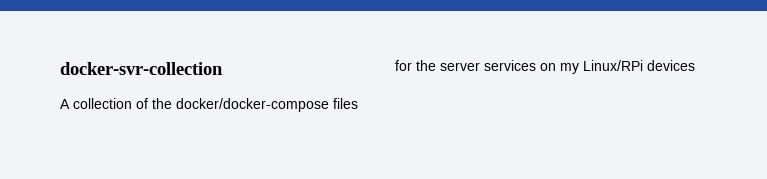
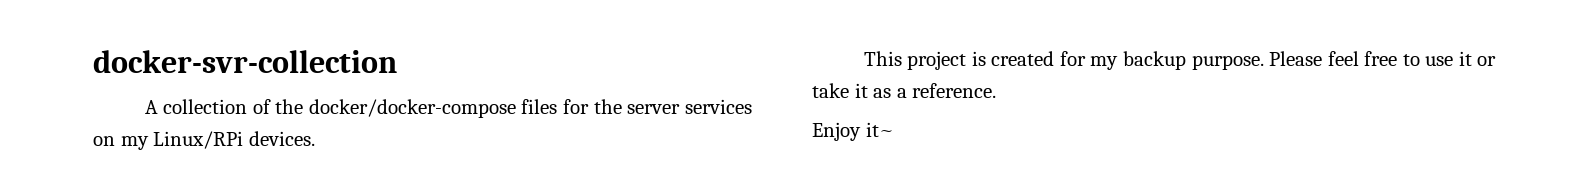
[647,60,695,71] devices -> [248,131,315,146] [863,51,1497,70] [812,83,997,98] [812,122,894,141] devices. // This project is created for my backup purpose. Please feel free to use it or take it as a reference. // Enjoy it~

